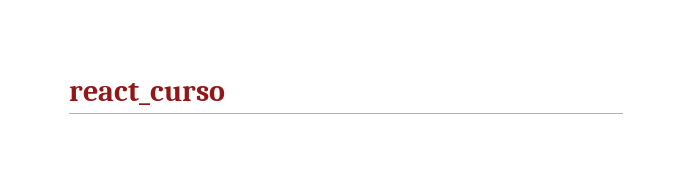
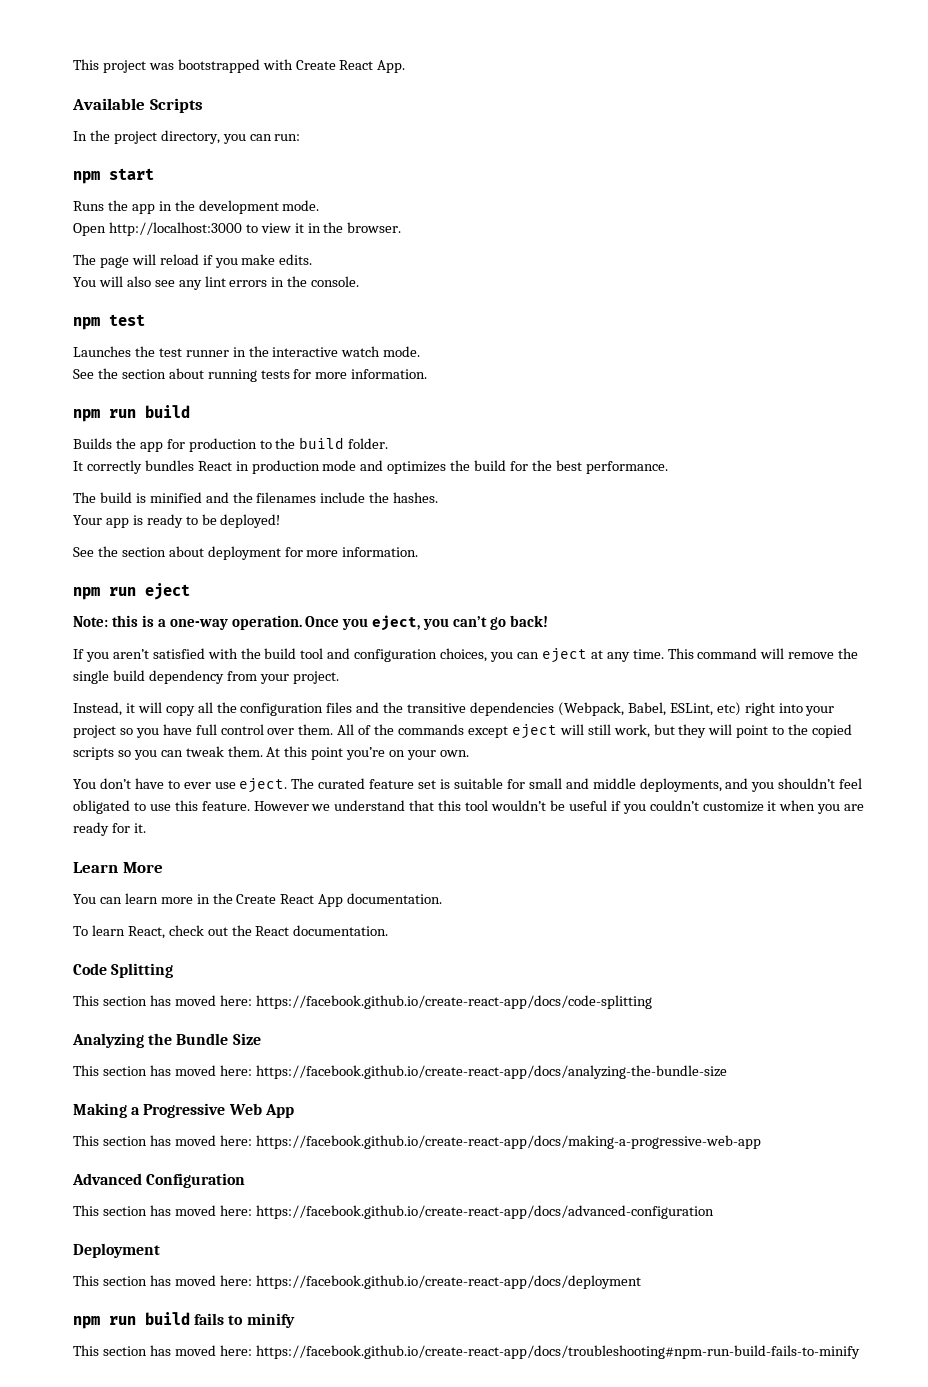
[69,83,225,105] react_curso -> [73,59,406,73] [72,98,203,113] [73,130,301,144] [73,168,154,184] [73,200,320,214] [73,222,402,236] [73,254,313,268] [73,276,360,290] [73,314,145,330] [73,346,421,357] [73,368,428,382] [73,405,190,422] [73,437,389,452] [73,460,668,474] [73,492,439,503] [73,514,281,528] [73,546,419,560] [73,583,190,600] [73,615,548,631] [73,648,859,663] [73,670,339,684] [73,702,835,716] [73,724,853,739] [73,746,469,760] [73,778,863,793] [73,800,865,814] [73,822,146,836] [73,862,163,873] [73,893,443,907] [73,925,389,939] [73,963,174,978] [73,995,652,1009] [72,1033,261,1048] [73,1065,727,1079] [73,1103,294,1118] [73,1135,761,1149] [72,1173,246,1188] [73,1205,714,1219] [73,1243,160,1258] [73,1275,641,1289] [73,1312,295,1329] [73,1345,860,1359] This project was bootstrapped with Create React App. // Available Scripts // In the project directory, you can run: // npm start // Runs the app in the development mode. // Open http://localhost:3000 to view it in the browser. // The page will reload if you make edits. // You will also see any lint errors in the console. // npm test // Launches the test runner in the interactive watch mode. // See the section about running tests for more information. // npm run build // Builds the app for production to the build folder. // It correctly bundles React in production mode and optimizes the build for the best performance. // The build is minified and the filenames include the hashes. // Your app is ready to be deployed! // See the section about deployment for more information. // npm run eject // Note: this is a one-way operation. Once you eject, you can’t go back! // If you aren’t satisfied with the build tool and configuration choices, you can eject at any time. This command will remove the single build dependency from your project. // Instead, it will copy all the configuration files and the transitive dependencies (Webpack, Babel, ESLint, etc) right into your project so you have full control over them. All of the commands except eject will still work, but they will point to the copied scripts so you can tweak them. At this point you’re on your own. // You don’t have to ever use eject. The curated feature set is suitable for small and middle deployments, and you shouldn’t feel obligated to use this feature. However we understand that this tool wouldn’t be useful if you couldn’t customize it when you are ready for it. // Learn More // You can learn more in the Create React App documentation. // To learn React, check out the React documentation. // Code Splitting // This section has moved here: https://facebook.github.io/create-react-app/docs/code-splitting // Analyzing the Bundle Size // This section has moved here: https://facebook.github.io/create-react-app/docs/analyzing-the-bundle-size // Making a Progressive Web App // This section has moved here: https://facebook.github.io/create-react-app/docs/making-a-progressive-web-app // Advanced Configuration // This section has moved here: https://facebook.github.io/create-react-app/docs/advanced-configuration // Deployment // This section has moved here: https://facebook.github.io/create-react-app/docs/deployment // npm run build fails to minify // This section has moved here: https://facebook.github.io/create-react-app/docs/troubleshooting#npm-run-build-fails-to-minify

